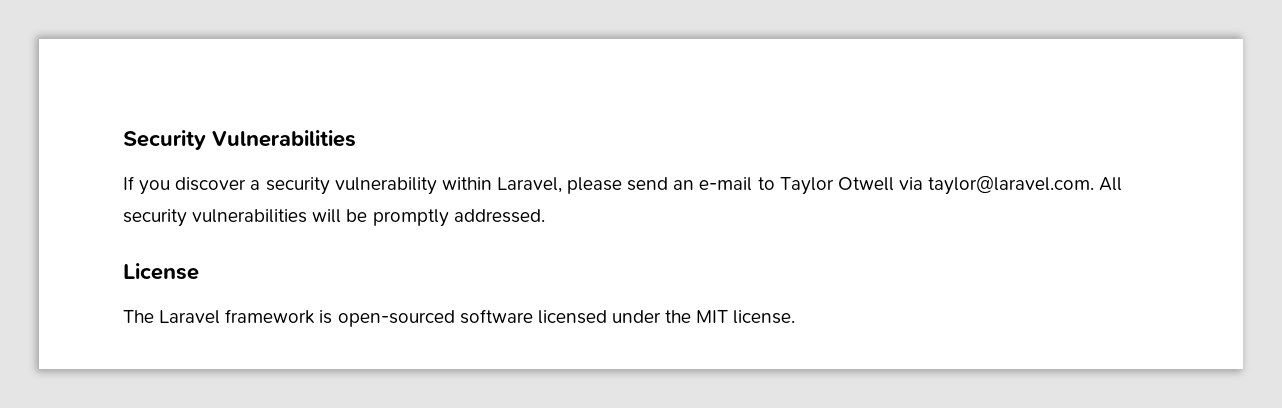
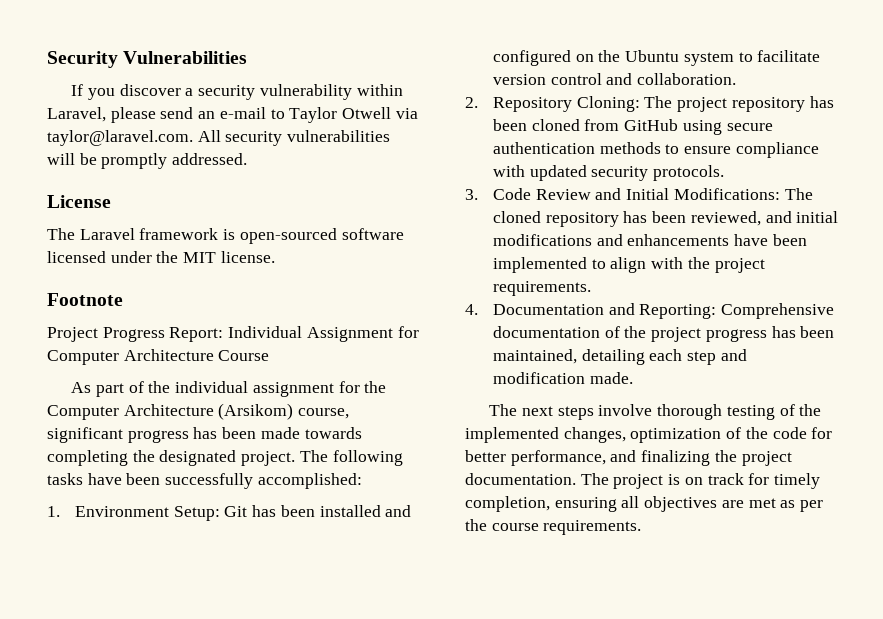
(796, 317) none -> [47,293,123,306] [47,326,419,342] [47,349,270,365] [71,381,387,397] [47,403,350,420] [47,427,362,443] [47,450,403,466] [47,473,362,489] [47,505,412,521] [492,50,821,66] [492,73,737,85] [465,96,834,112] [492,119,773,135] [492,142,819,158] [492,165,725,181] [465,188,813,200] [492,211,839,227] [492,234,807,246] [492,257,765,273] [492,281,591,296] [465,303,835,319] [492,326,835,342] [492,349,747,365] [492,372,633,384] [489,404,822,420] [465,427,833,443] [465,450,792,466] [465,473,821,489] [465,496,824,512] [465,519,642,535] // Footnote // Project Progress Report: Individual Assignment for Computer Architecture Course // As part of the individual assignment for the Computer Architecture (Arsikom) course, significant progress has been made towards completing the designated project. The following tasks have been successfully accomplished: // 1. Environment Setup: Git has been installed and configured on the Ubuntu system to facilitate version control and collaboration. // 2. Repository Cloning: The project repository has been cloned from GitHub using secure authentication methods to ensure compliance with updated security protocols. // 3. Code Review and Initial Modifications: The cloned repository has been reviewed, and initial modifications and enhancements have been implemented to align with the project requirements. // 4. Documentation and Reporting: Comprehensive documentation of the project progress has been maintained, detailing each step and modification made. // The next steps involve thorough testing of the implemented changes, optimization of the code for better performance, and finalizing the project documentation. The project is on track for timely completion, ensuring all objectives are met as per the course requirements.

